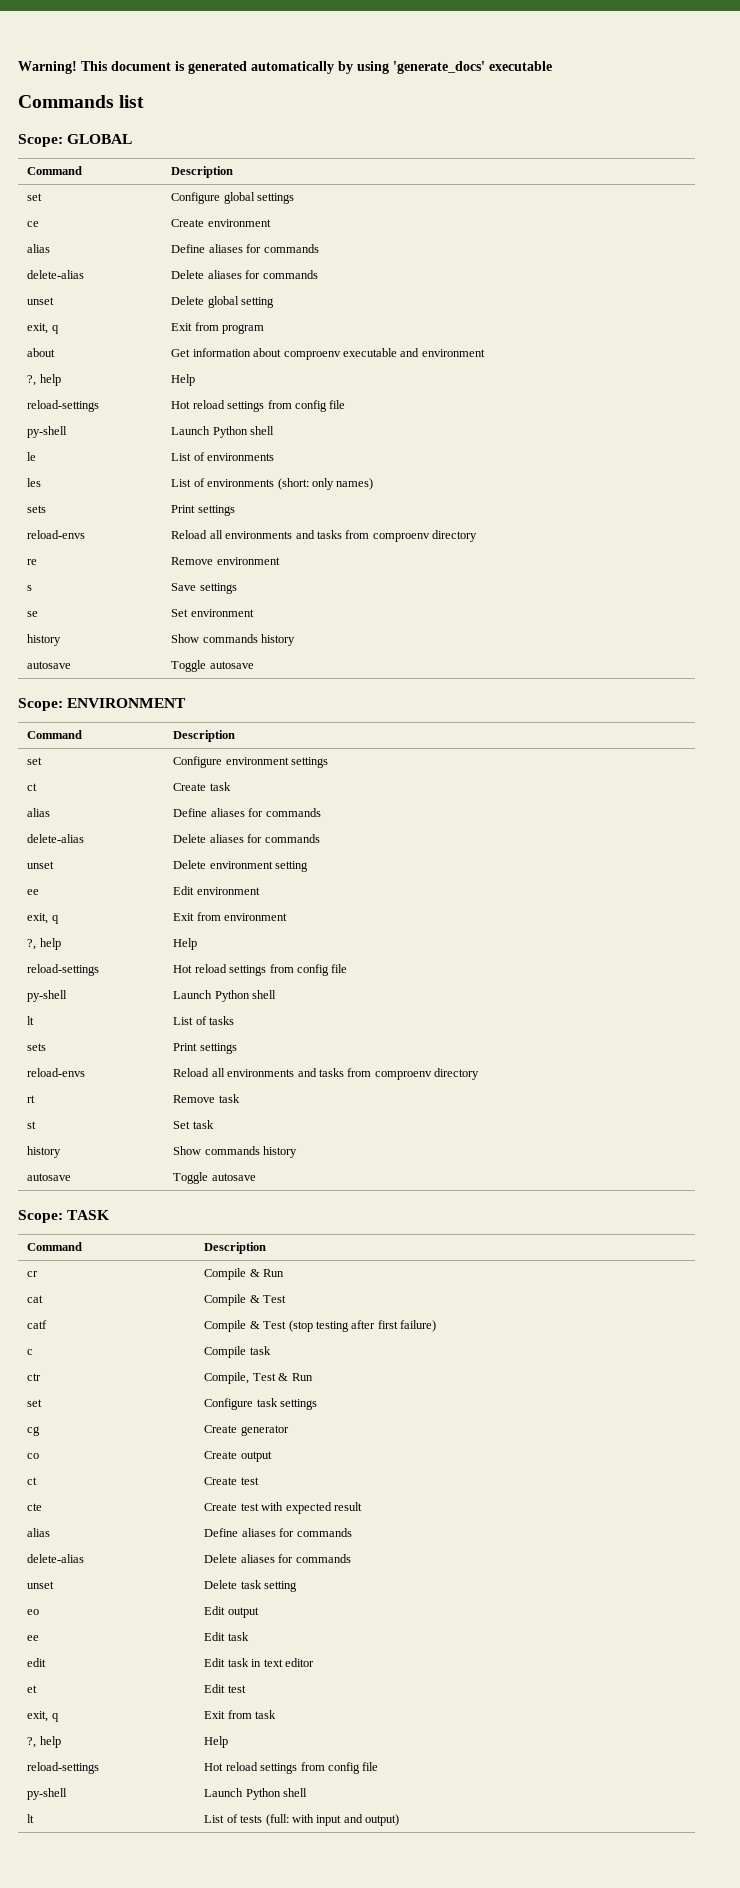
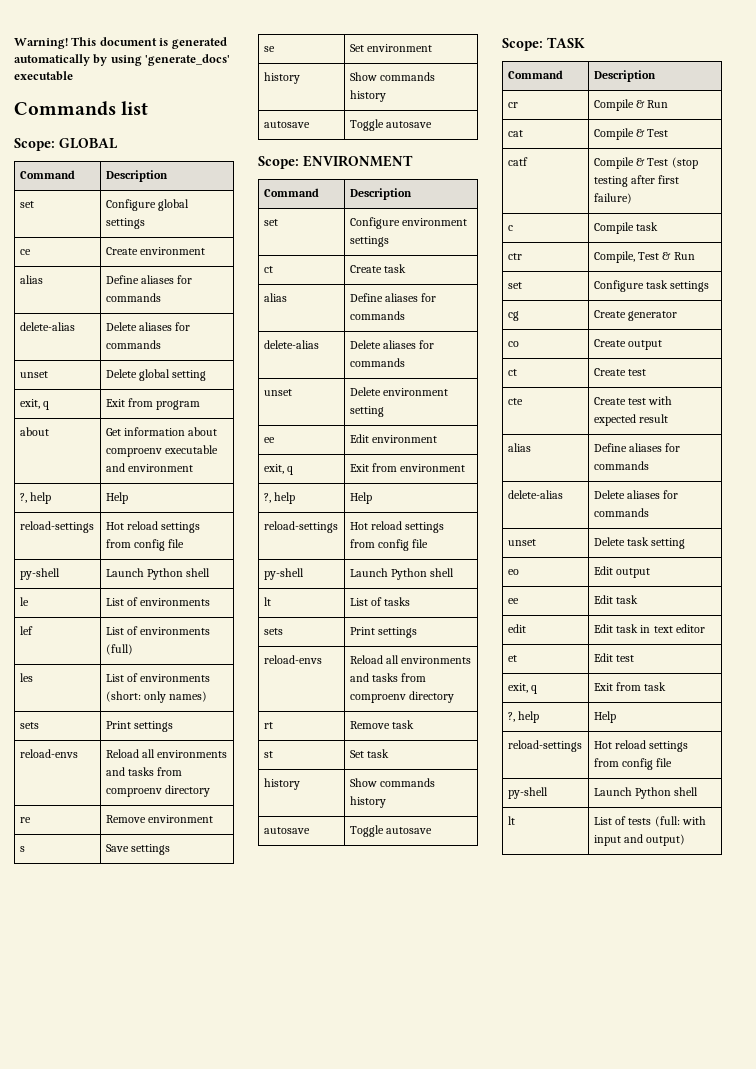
(275, 457) none -> [19,626,33,635] [105,626,211,635] [105,644,133,655] // lef | List of environments (full)

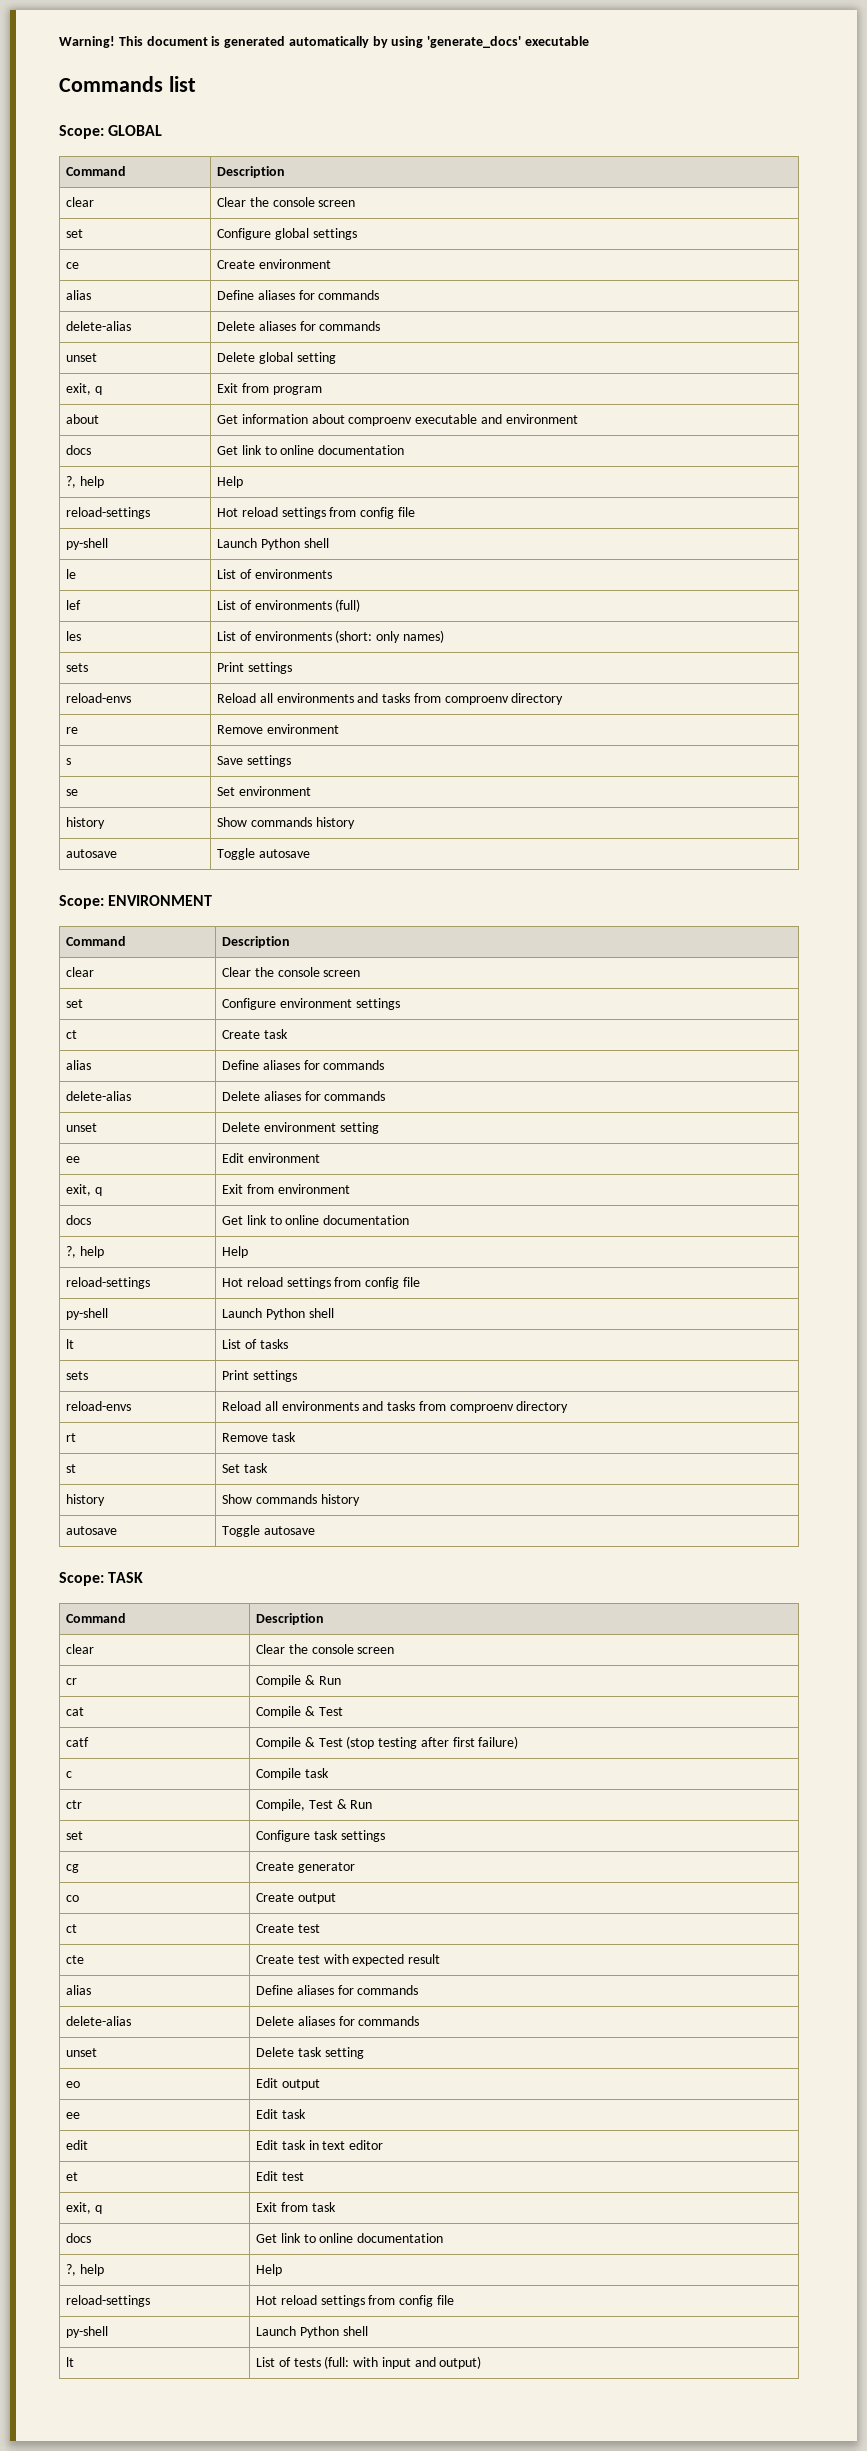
(168, 176) none -> [65,197,94,207] [216,197,356,207] // clear | Clear the console screen
(194, 468) none -> [65,445,91,455] [216,445,405,455] // docs | Get link to online documentation
(412, 194) none -> [65,967,94,977] [221,967,361,977] // clear | Clear the console screen
(466, 468) none -> [65,1215,91,1225] [221,1215,410,1225] // docs | Get link to online documentation
(656, 76) none -> [65,1644,94,1654] [255,1644,395,1654] // clear | Clear the console screen
(667, 686) none -> [65,2233,91,2243] [255,2233,444,2243] // docs | Get link to online documentation

